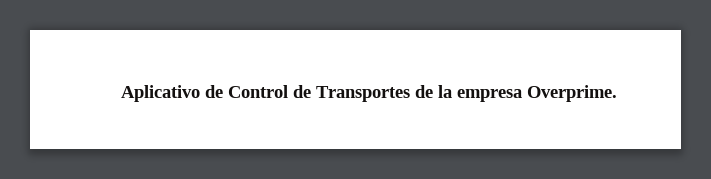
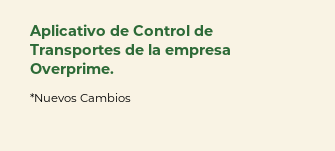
(617, 93) none -> [30,93,132,102] // *Nuevos Cambios

